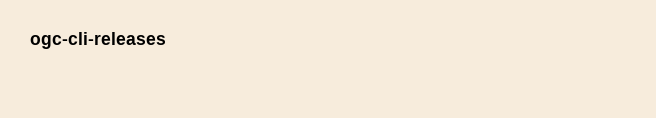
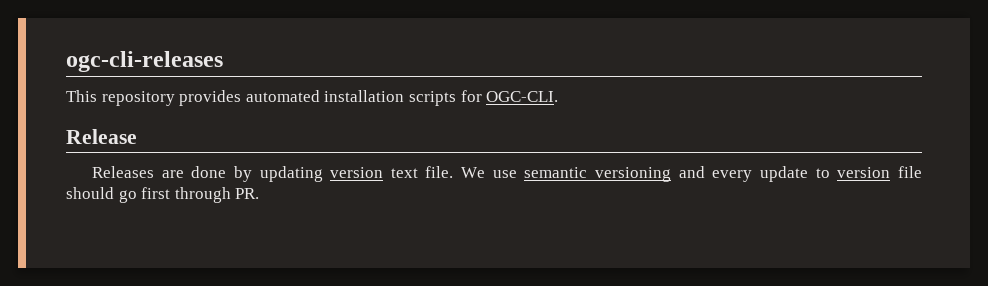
(166, 40) none -> [66,90,559,106] [66,129,137,144] [91,166,923,182] [66,187,260,203] // This repository provides automated installation scripts for OGC-CLI. // Release // Releases are done by updating version text file. We use semantic versioning and every update to version file should go first through PR.

